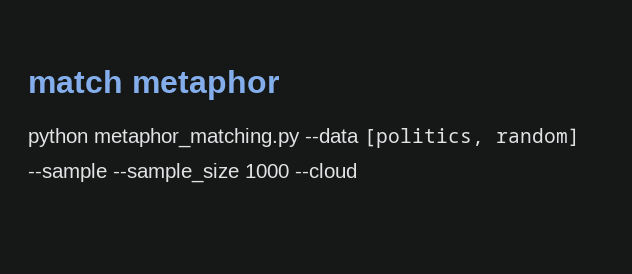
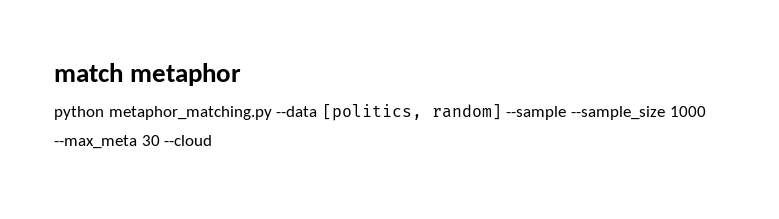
(289, 171) none -> [54,135,160,149] --max_meta 30

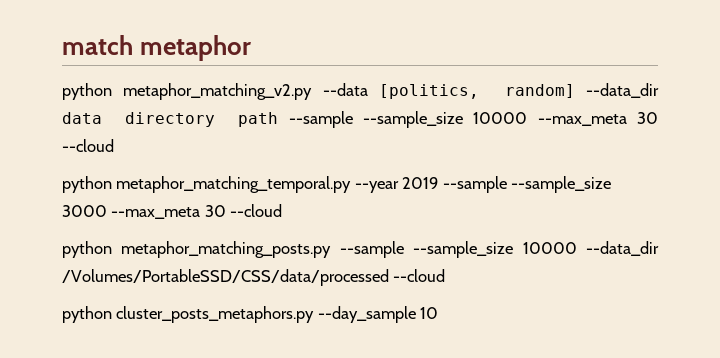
[108,106,272,120] metaphor_matching.py -> [123,83,313,100] metaphor_matching_v2.py
[506,106,706,120] [54,135,213,149] --sample --sample_size 1000 --max_meta 30 --cloud -> [585,83,659,98] [62,111,658,128] [62,139,114,152] [62,176,612,193] [62,204,283,219] [62,241,659,258] [62,269,446,286] [62,306,439,323] --data_dir data directory path --sample --sample_size 10000 --max_meta 30 --cloud // python metaphor_matching_temporal.py --year 2019 --sample --sample_size 3000 --max_meta 30 --cloud // python metaphor_matching_posts.py --sample --sample_size 10000 --data_dir /Volumes/PortableSSD/CSS/data/processed --cloud // python cluster_posts_metaphors.py --day_sample 10

